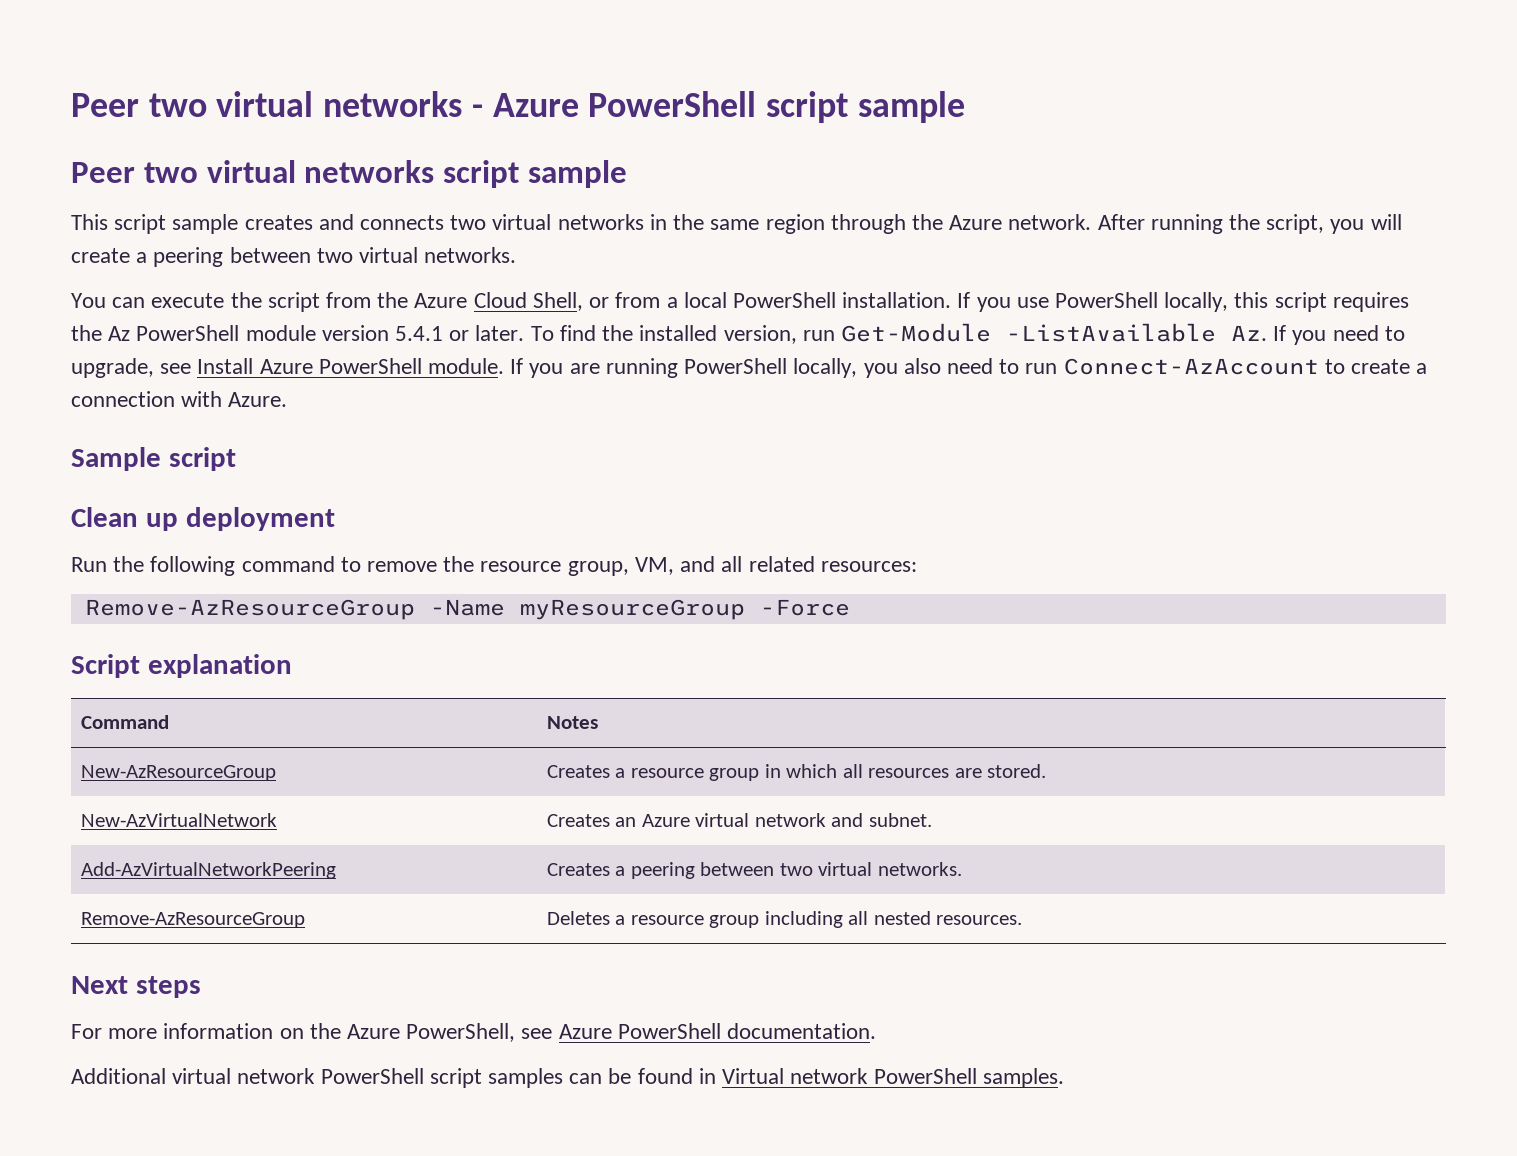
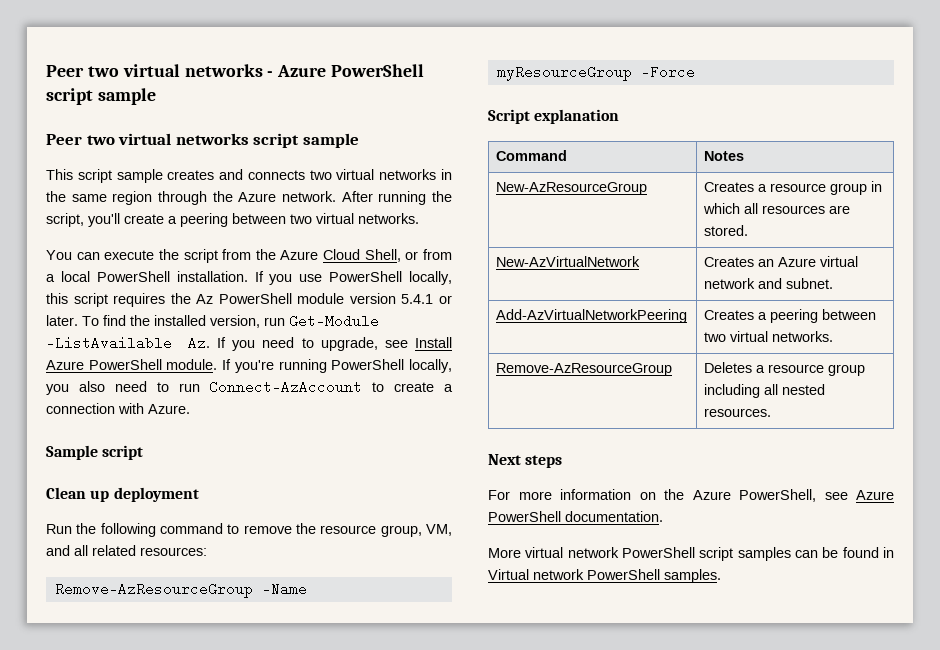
[1330,214,1402,234] you will -> [88,213,120,227] you'll
[529,363,600,378] you are -> [234,360,274,373] you're
[71,1068,166,1084] Additional -> [488,548,521,558] More

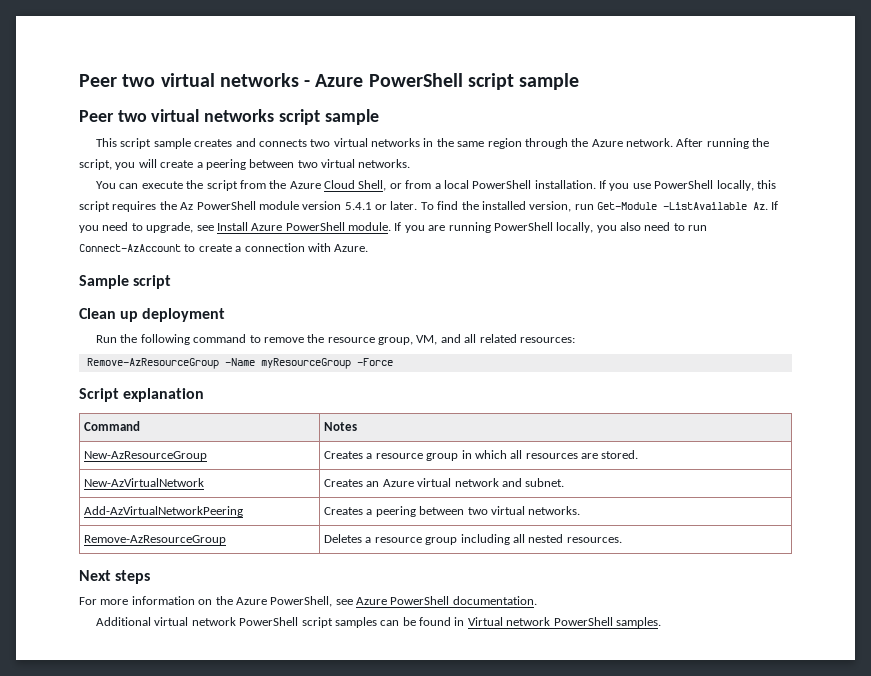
[88,213,120,227] you'll -> [115,159,157,170] you will
[234,360,274,373] you're -> [404,225,446,233] you are
[488,548,521,558] More -> [95,617,151,626] Additional

